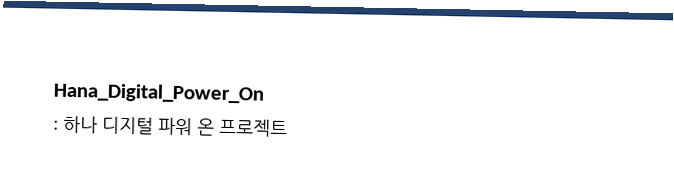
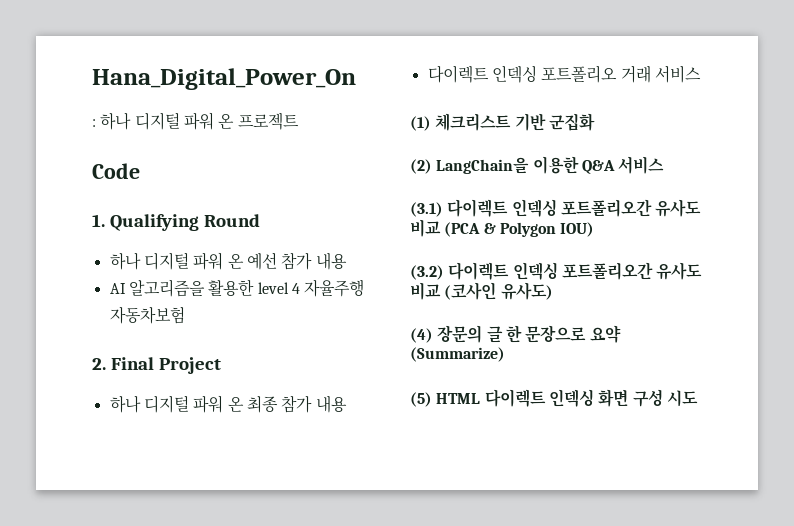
(288, 128) none -> [92,163,140,179] [92,214,260,231] [109,252,347,270] [109,279,365,297] [109,306,185,324] [92,357,221,374] [109,395,347,413] [427,65,701,83] [410,113,595,131] [410,156,665,174] [410,199,702,217] [410,219,595,237] [410,262,703,280] [410,282,553,300] [410,325,621,343] [410,347,505,362] [410,389,698,407] // Code // 1. Qualifying Round // 하나 디지털 파워 온 예선 참가 내용 // AI 알고리즘을 활용한 level 4 자율주행 자동차보험 // 2. Final Project // 하나 디지털 파워 온 최종 참가 내용 // 다이렉트 인덱싱 포트폴리오 거래 서비스 // (1) 체크리스트 기반 군집화 // (2) LangChain을 이용한 Q&A 서비스 // (3.1) 다이렉트 인덱싱 포트폴리오간 유사도 비교 (PCA & Polygon IOU) // (3.2) 다이렉트 인덱싱 포트폴리오간 유사도 비교 (코사인 유사도) // (4) 장문의 글 한 문장으로 요약 (Summarize) // (5) HTML 다이렉트 인덱싱 화면 구성 시도

